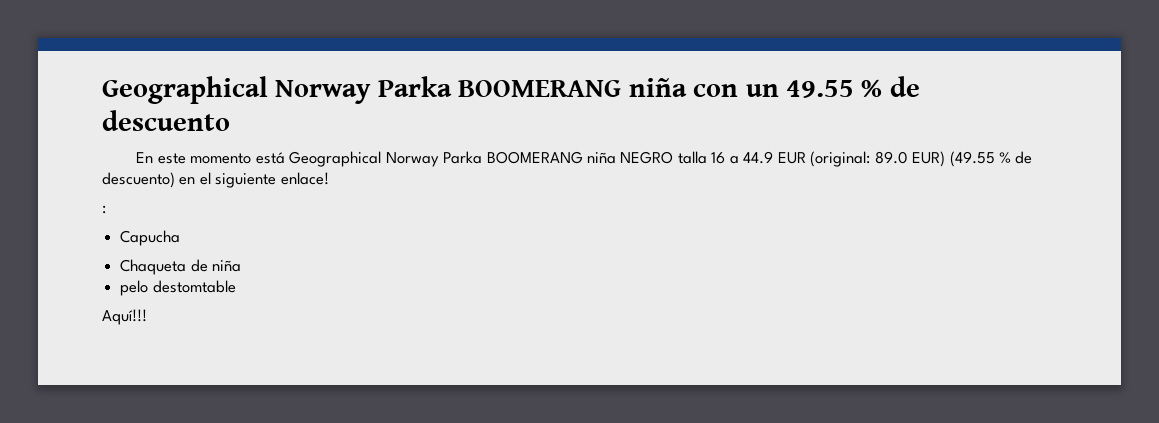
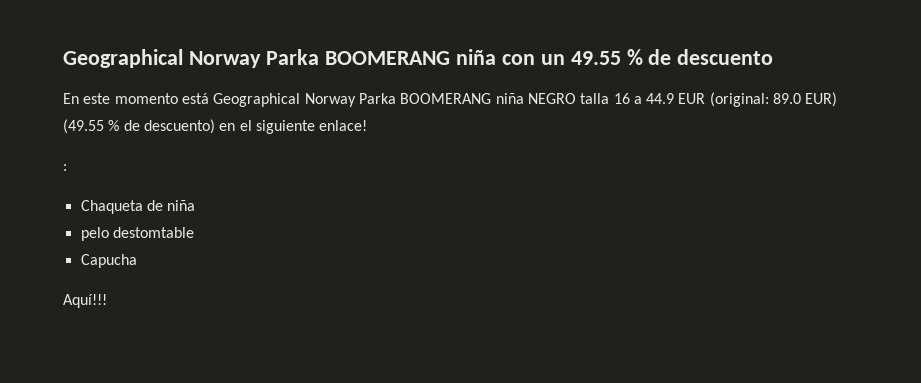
[120,230,181,246] // Capucha -> (67, 167) none
(236, 286) none -> [80,254,137,268] // Capucha

